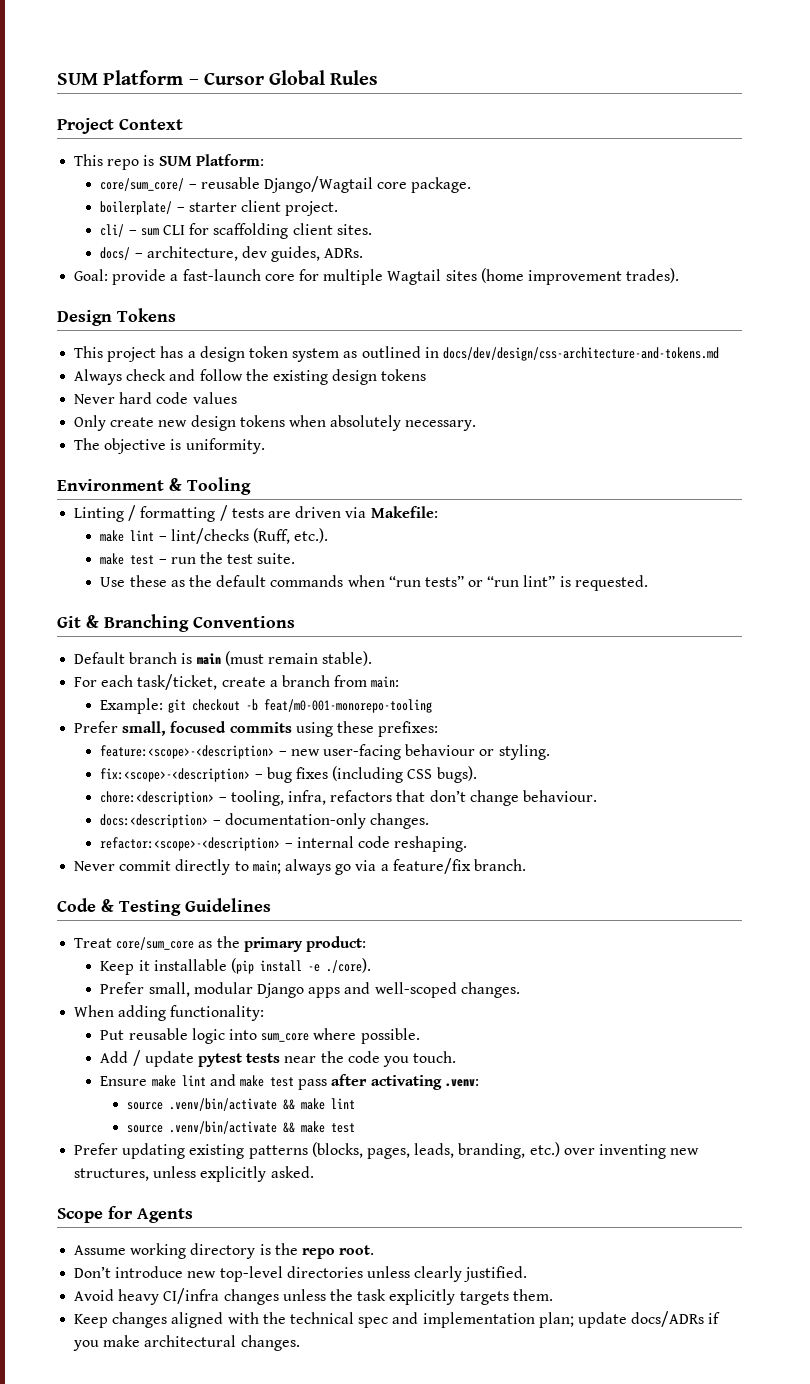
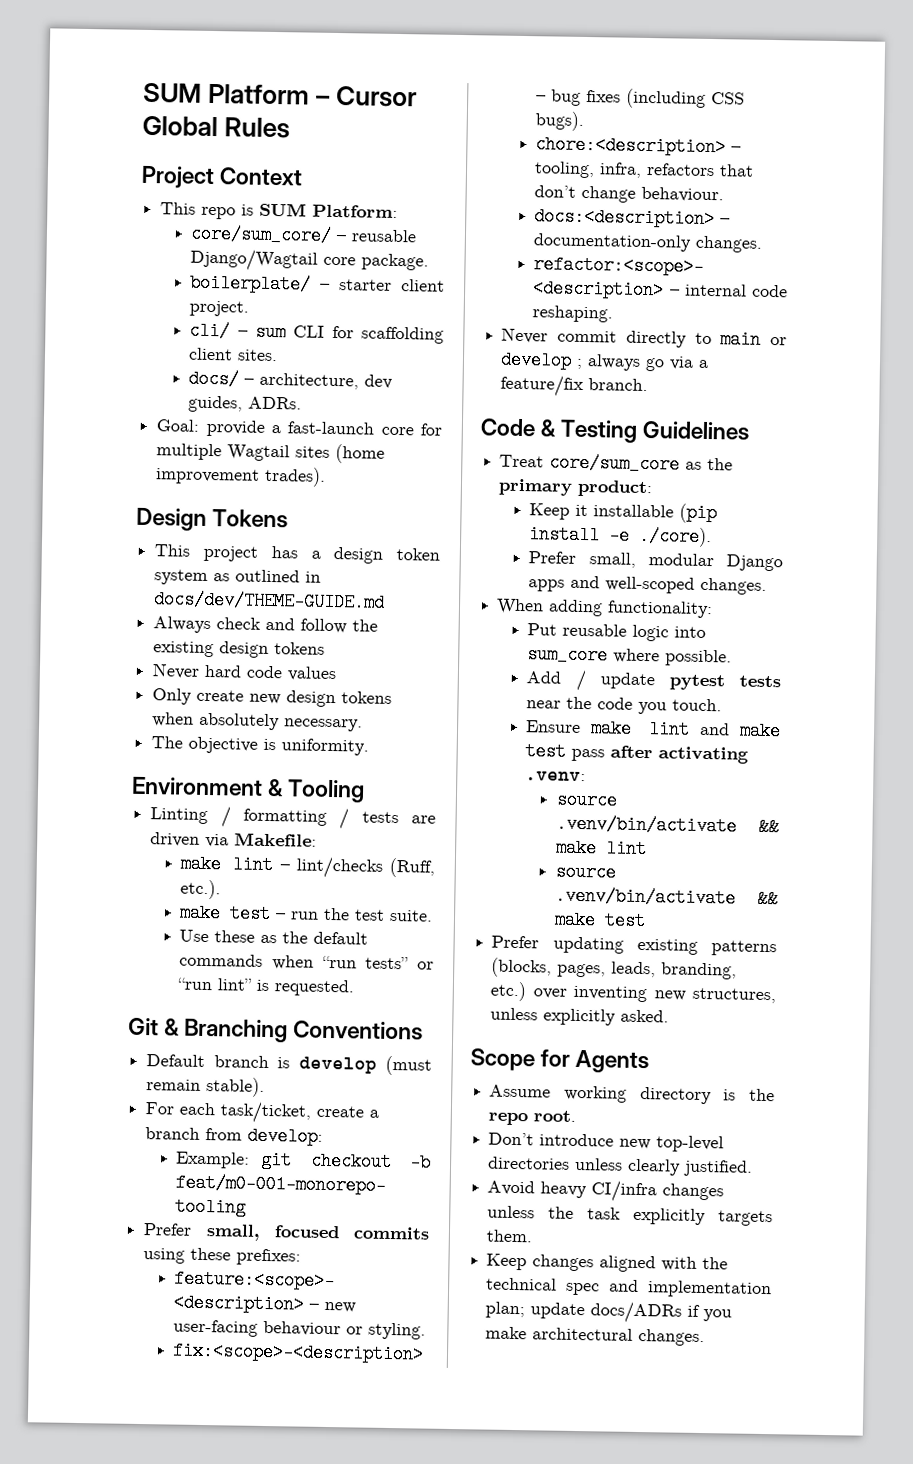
[442,347,719,361] docs/dev/design/css-architecture-and-tokens.md -> [153,590,386,612] docs/dev/THEME-GUIDE.md
[196,653,221,665] main -> [298,1056,377,1074] develop
[371,676,400,688] main: -> [247,1126,324,1146] develop:
[252,860,281,874] main; -> [720,330,787,349] [500,350,584,370] main or develop ;

